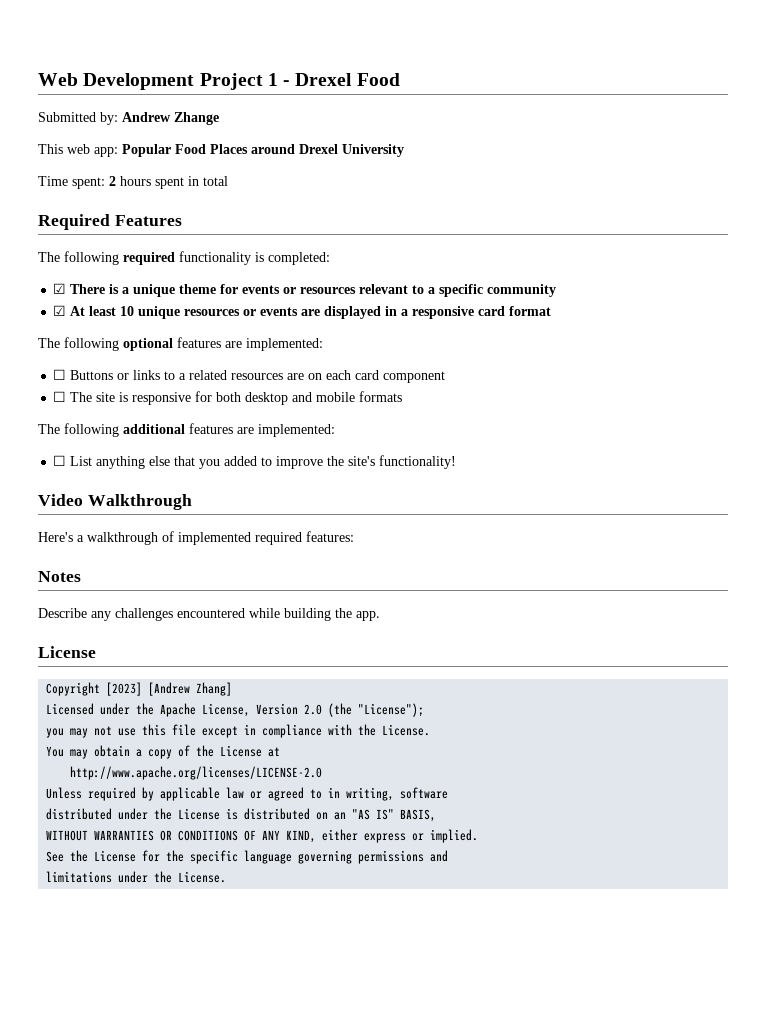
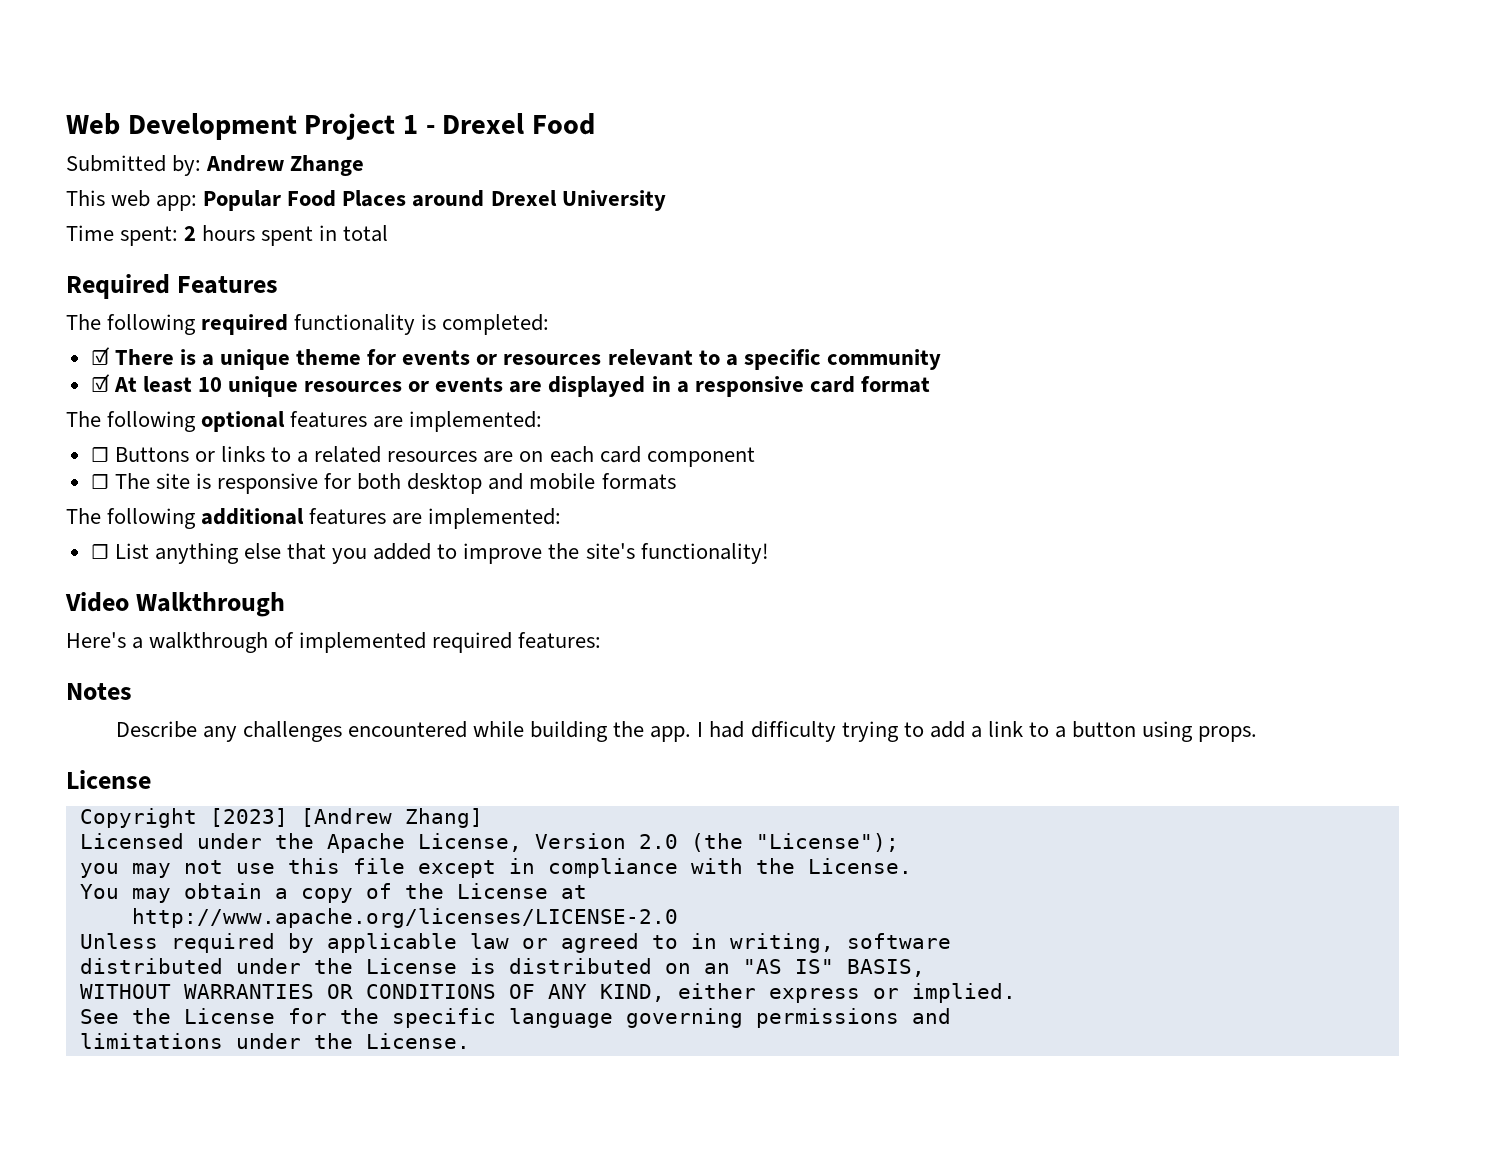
(380, 616) none -> [697,721,1258,742] I had difficulty trying to add a link to a button using props.

